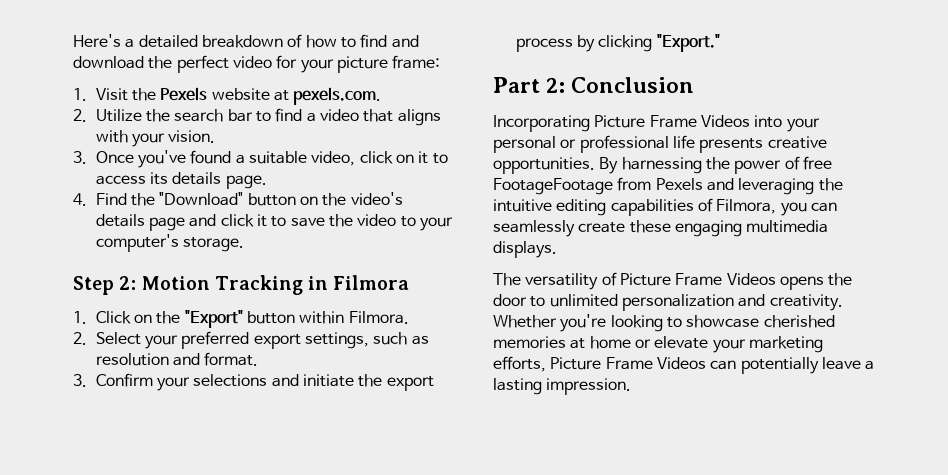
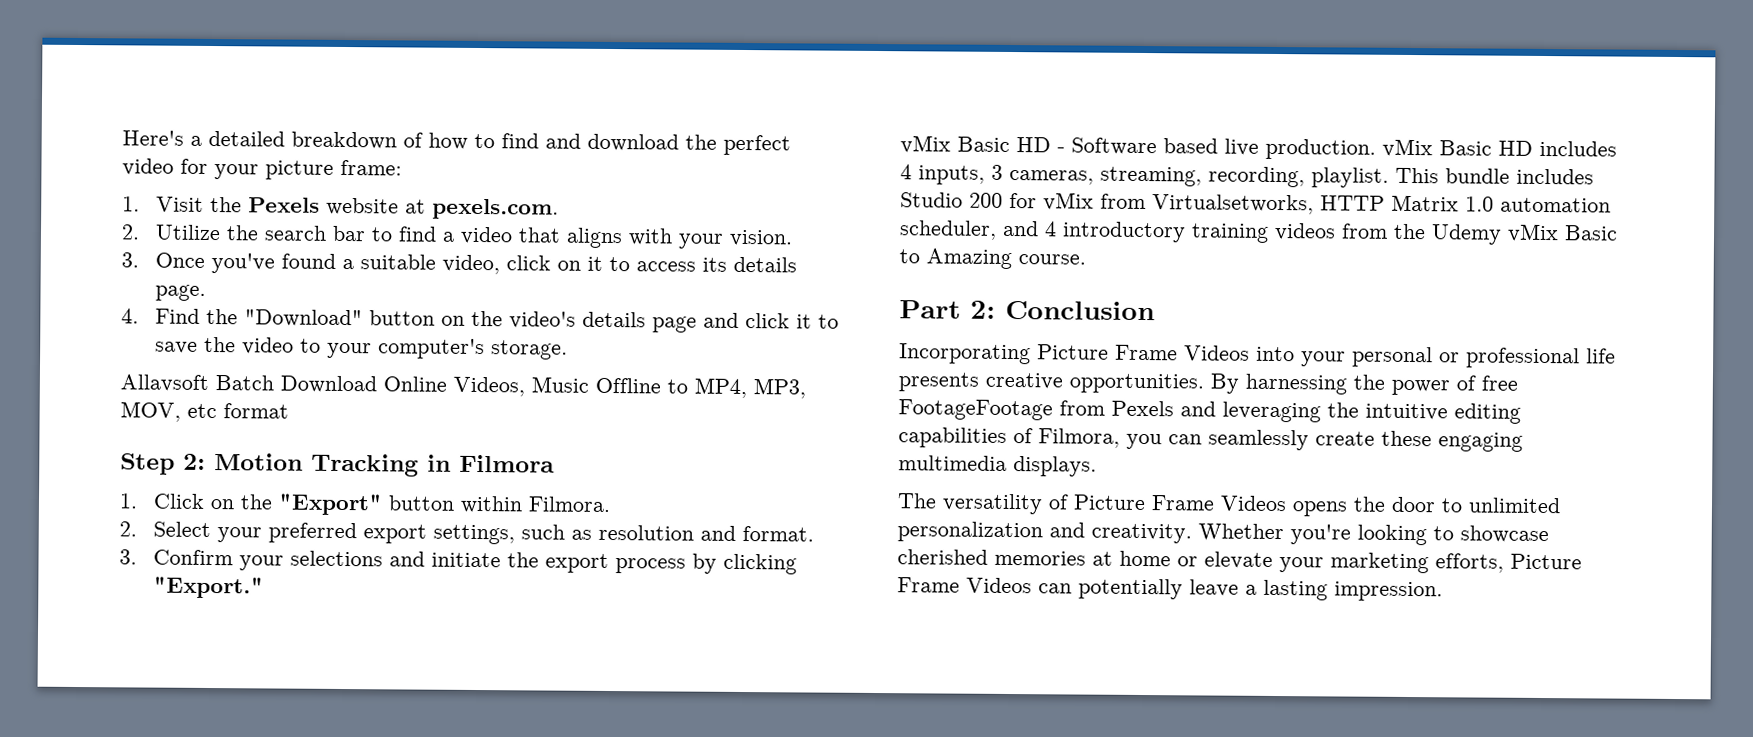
(245, 244) none -> [120,374,806,399] [120,401,289,422] // Allavsoft Batch Download Online Videos, Music Offline to MP4, MP3, MOV, etc format
(720, 43) none -> [900,135,1617,160] [900,164,1594,188] [900,192,1611,215] [899,220,1618,245] [899,248,1086,270] // vMix Basic HD - Software based live production. vMix Basic HD includes 4 inputs, 3 cameras, streaming, recording, playlist. This bundle includes Studio 200 for vMix from Virtualsetworks, HTTP Matrix 1.0 automation scheduler, and 4 introductory training videos from the Udemy vMix Basic to Amazing course.

